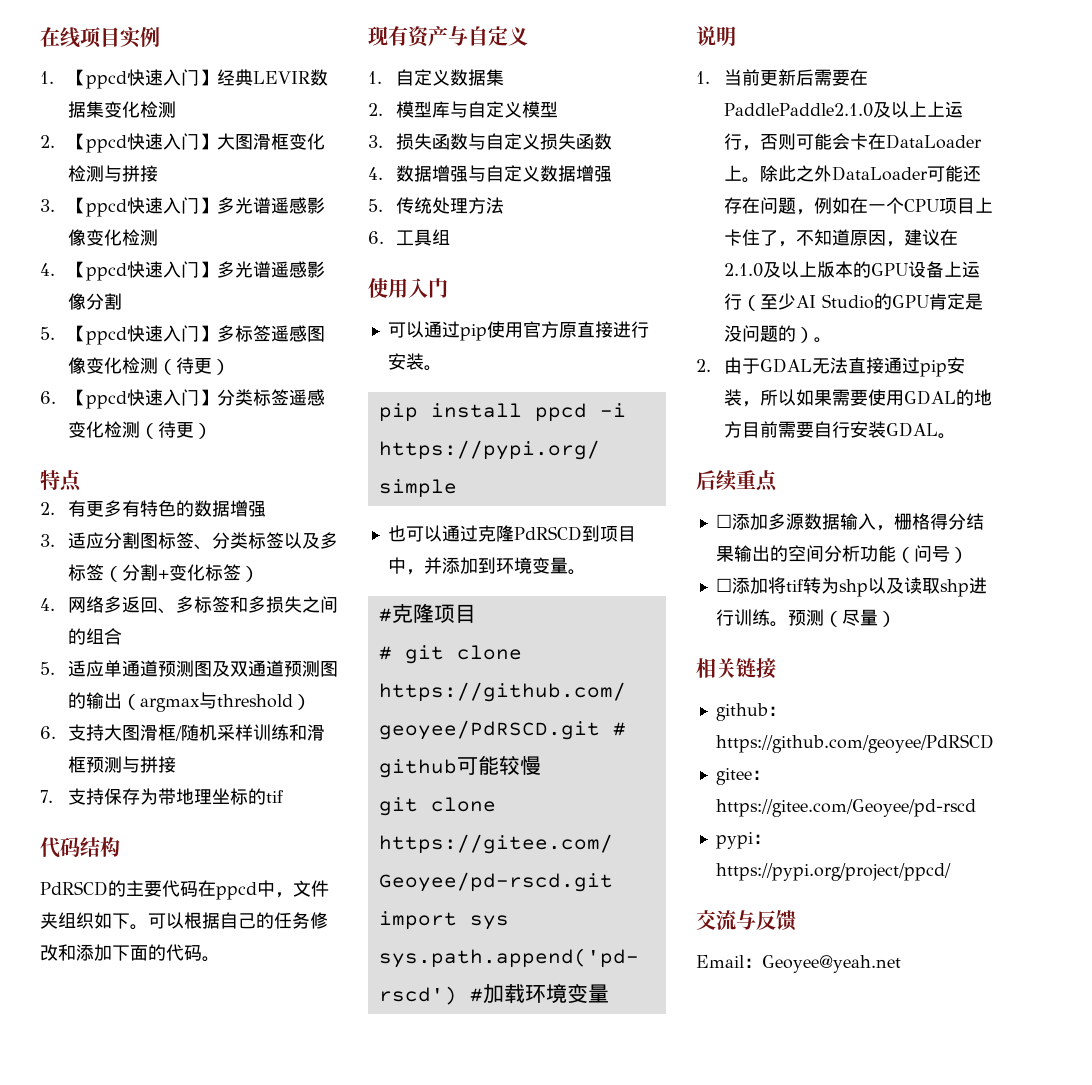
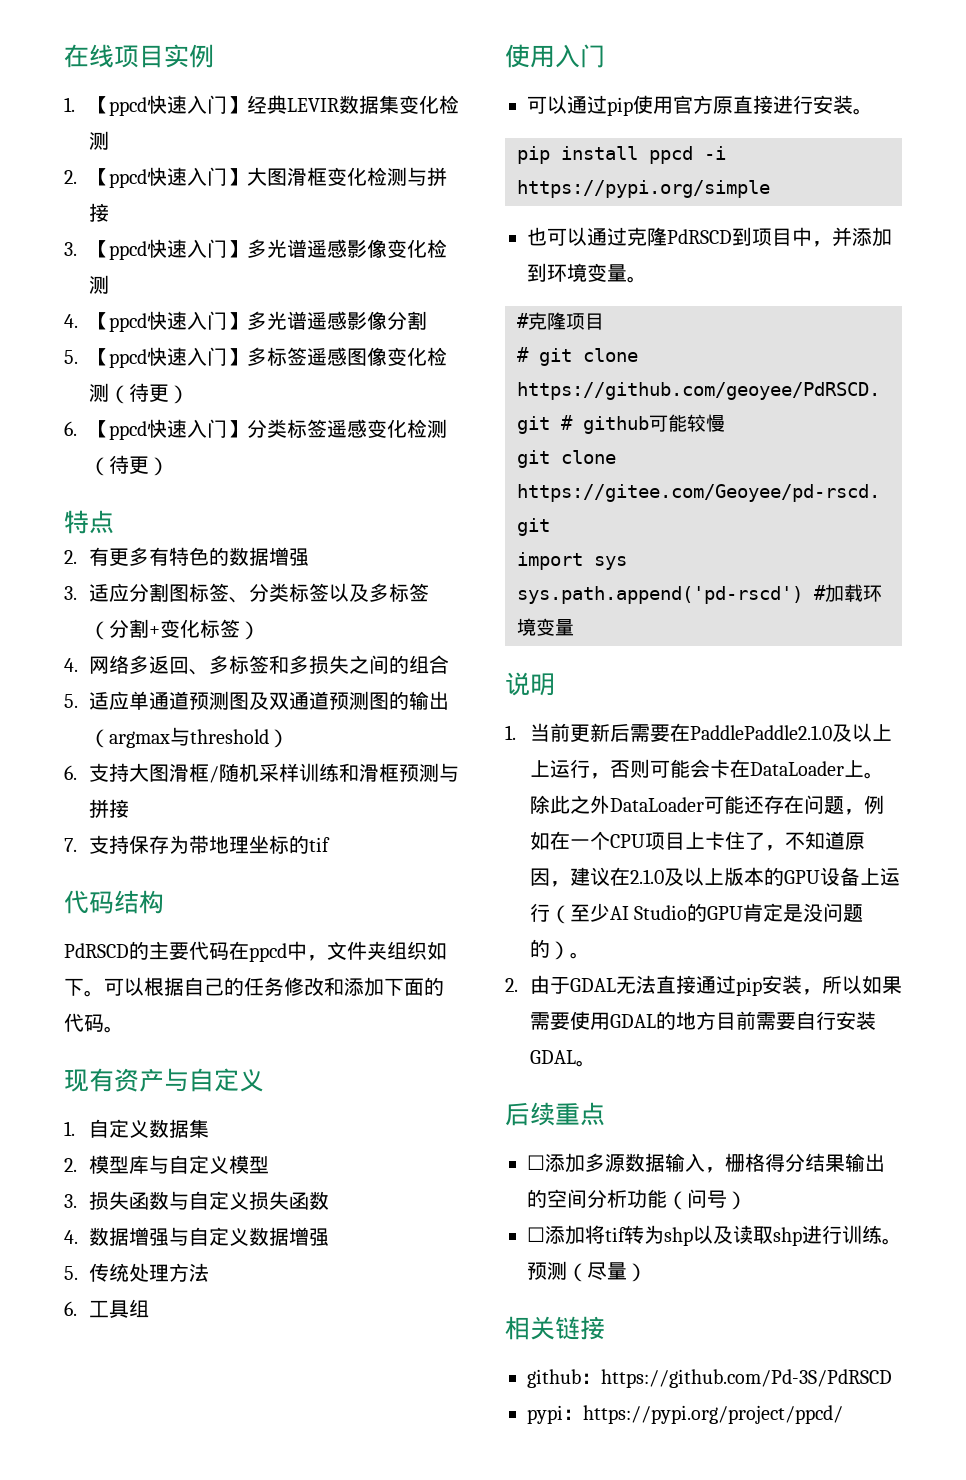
[715,734,994,753] [715,768,770,785] [715,799,976,817] https://github.com/geoyee/PdRSCD // gitee：https://gitee.com/Geoyee/pd-rscd -> [601,1369,892,1388] https://github.com/Pd-3S/PdRSCD
[696,910,796,931] [696,955,901,973] // 交流与反馈 // Email：Geoyee@yeah.net -> (843, 1414) none

